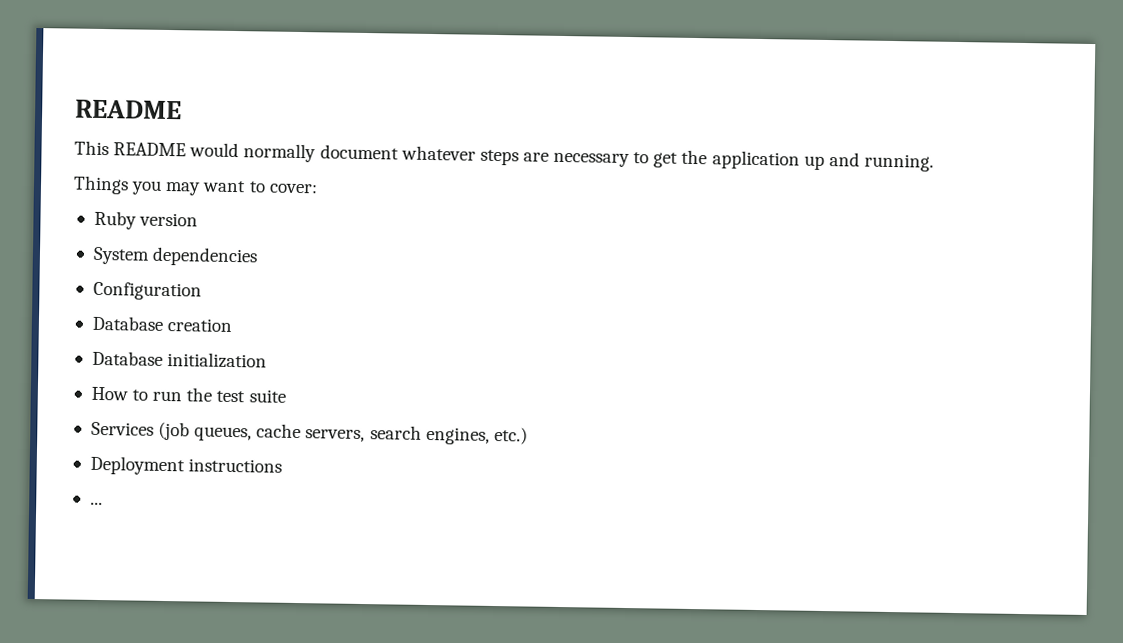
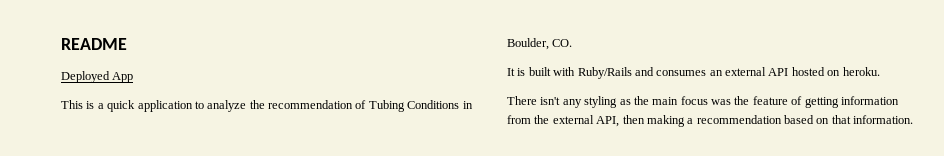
[75,99,182,120] README -> [61,38,127,50] [61,71,134,83] README // Deployed App
[113,142,934,172] [73,175,318,196] [93,210,199,230] [92,246,259,267] [92,281,202,301] [91,315,233,333] [91,350,268,369] [90,386,286,403] [90,421,528,445] [89,455,283,476] [89,501,103,506] README would normally document whatever steps are necessary to get the application up and running. // Things you may want to cover: // Ruby version // System dependencies // Configuration // Database creation // Database initialization // How to run the test suite // Services (job queues, cache servers, search engines, etc.) // Deployment instructions // ... -> [86,100,473,112] [507,38,573,50] [507,67,880,79] [507,96,899,108] [507,115,914,127] is a quick application to analyze the recommendation of Tubing Conditions in Boulder, CO. // It is built with Ruby/Rails and consumes an external API hosted on heroku. // There isn't any styling as the main focus was the feature of getting information from the external API, then making a recommendation based on that information.

